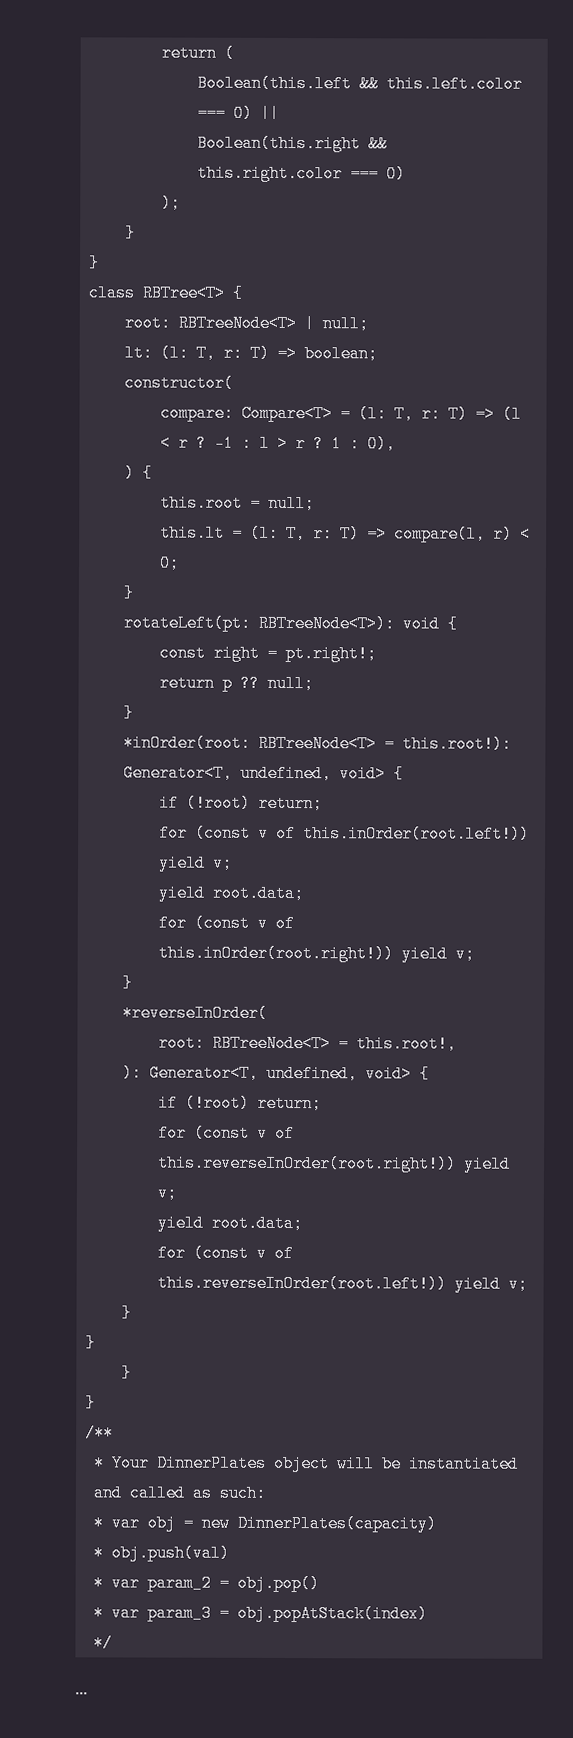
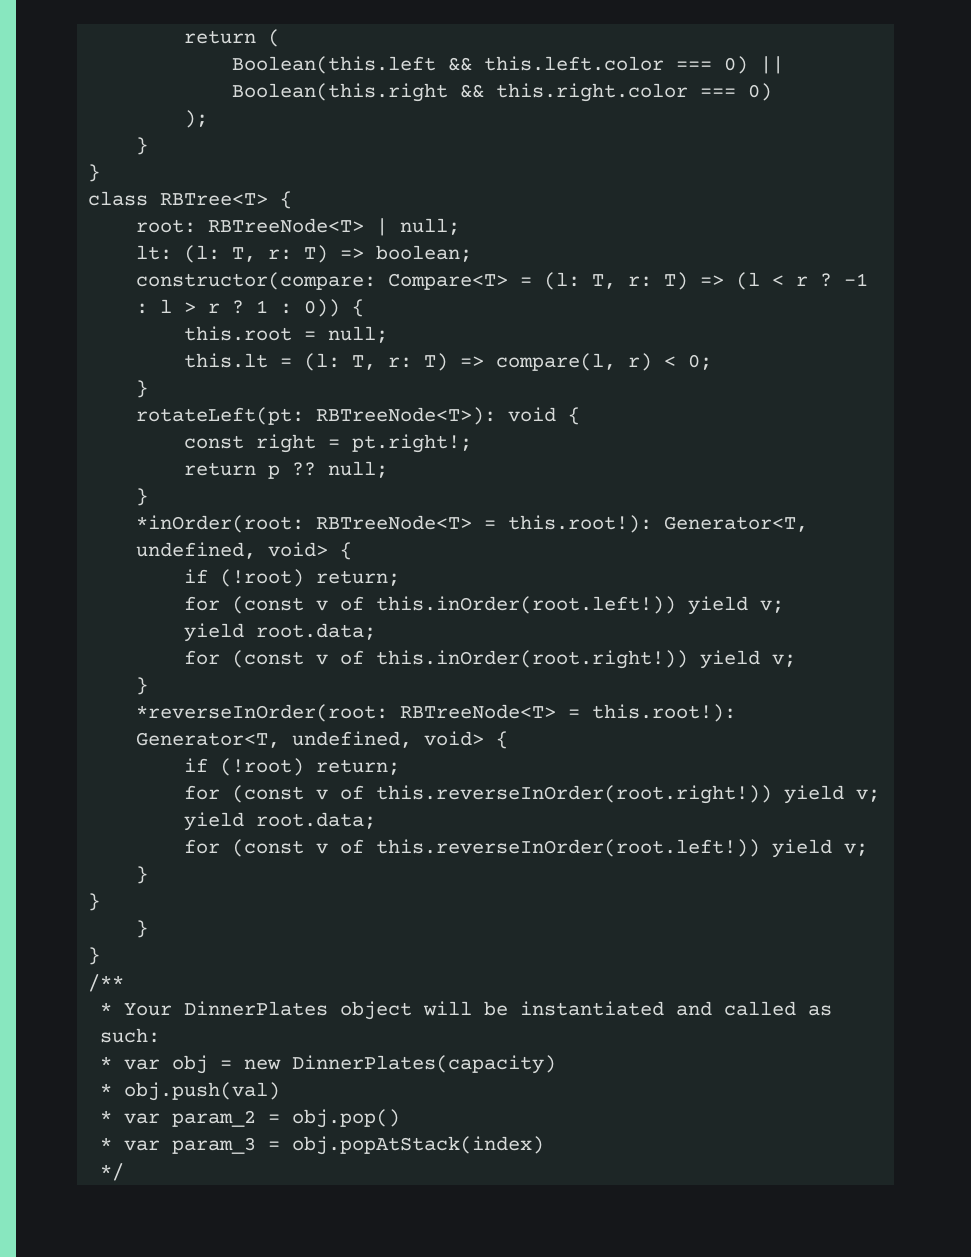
[124,374,235,392] [160,404,235,422] constructor( // compare: -> [136,272,377,290] constructor(compare:
[367,435,397,453] [124,464,136,482] 0), // ) -> [304,299,341,317] 0))
[122,1004,269,1022] [158,1034,458,1053] [122,1064,143,1082] *reverseInOrder( // root: RBTreeNode<T> = this.root!, // ): -> [136,704,737,722] *reverseInOrder(root: RBTreeNode<T> = this.root!):
[75,1691,88,1695] // ... -> (125, 1172) none

